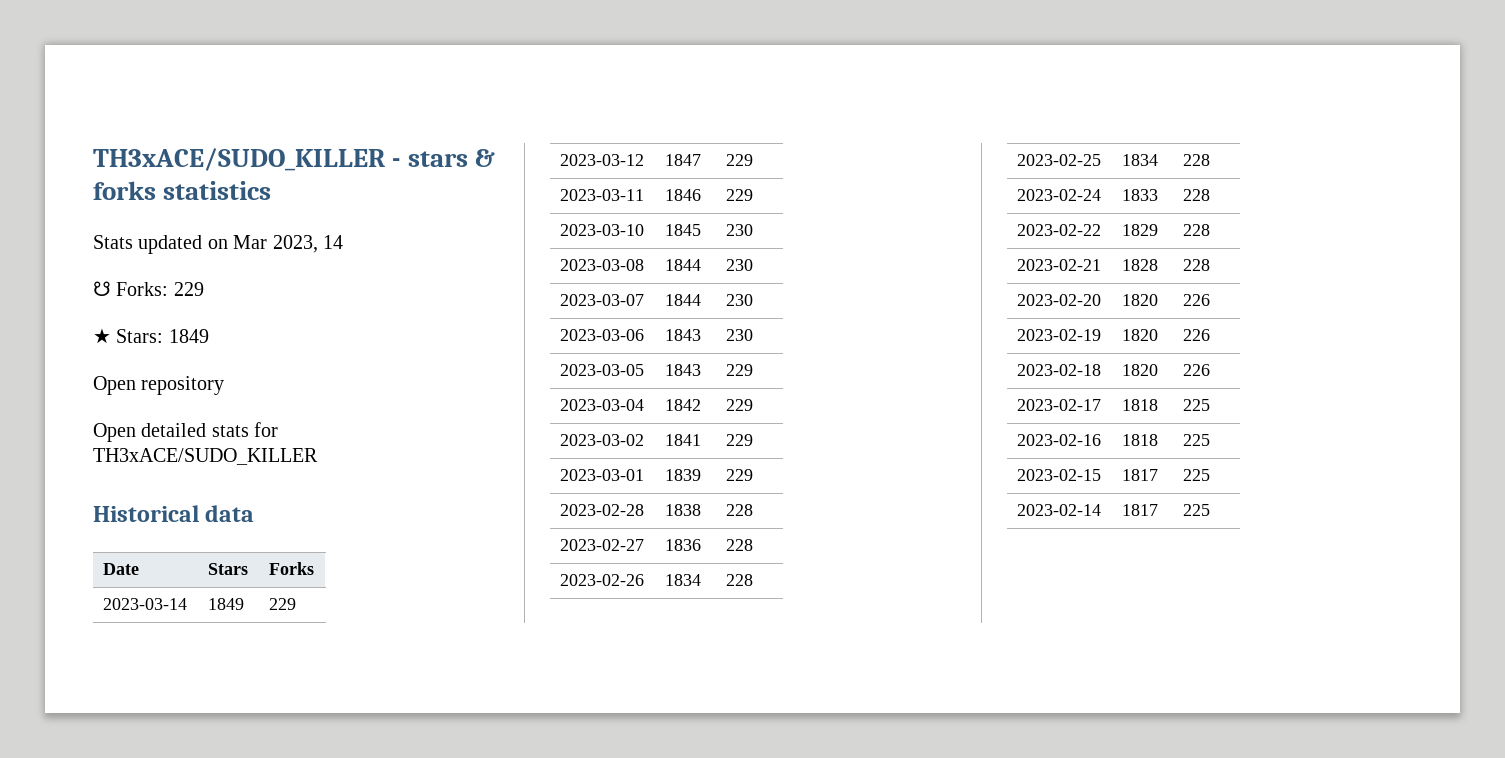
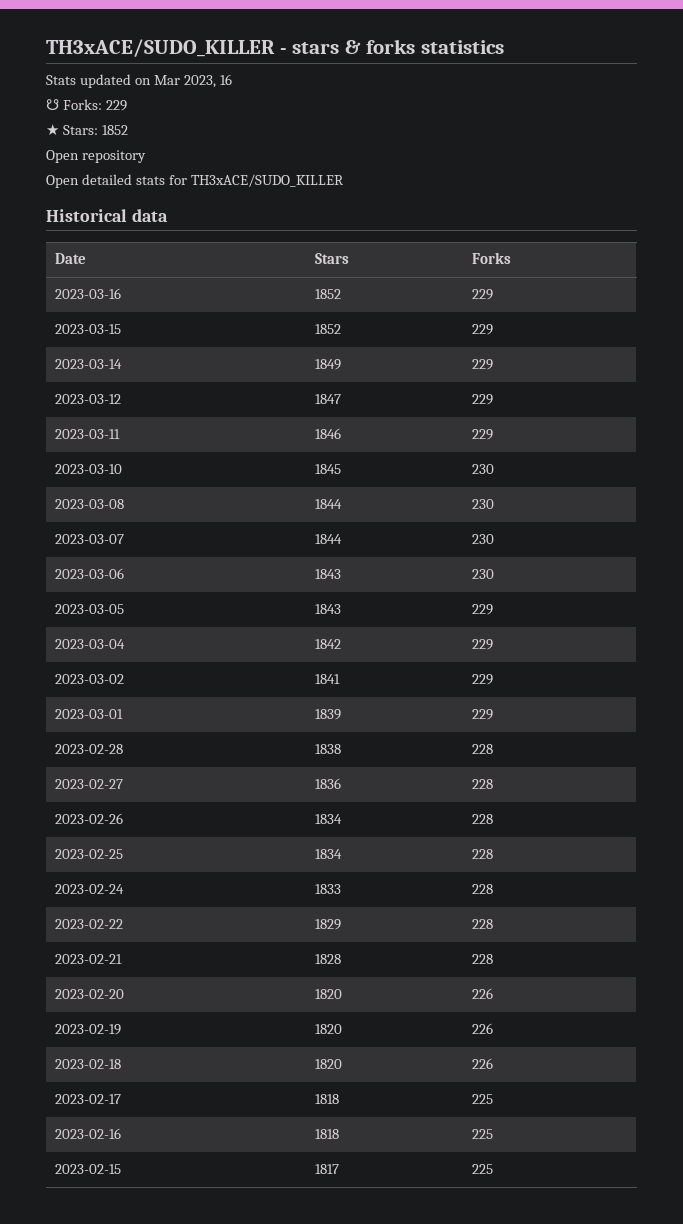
[323,235,343,249] 14 -> [219,74,232,85] 16
[168,329,209,343] 1849 -> [101,125,128,135] 1852
(315, 568) none -> [55,288,122,299] [315,289,342,299] [472,289,494,300] [55,324,122,334] [315,324,342,334] [472,324,494,335] // 2023-03-16 | 1852 | 229 // 2023-03-15 | 1852 | 229
[1017,504,1102,516] [1122,504,1159,516] [1183,504,1211,516] // 2023-02-14 | 1817 | 225 -> (494, 1169) none

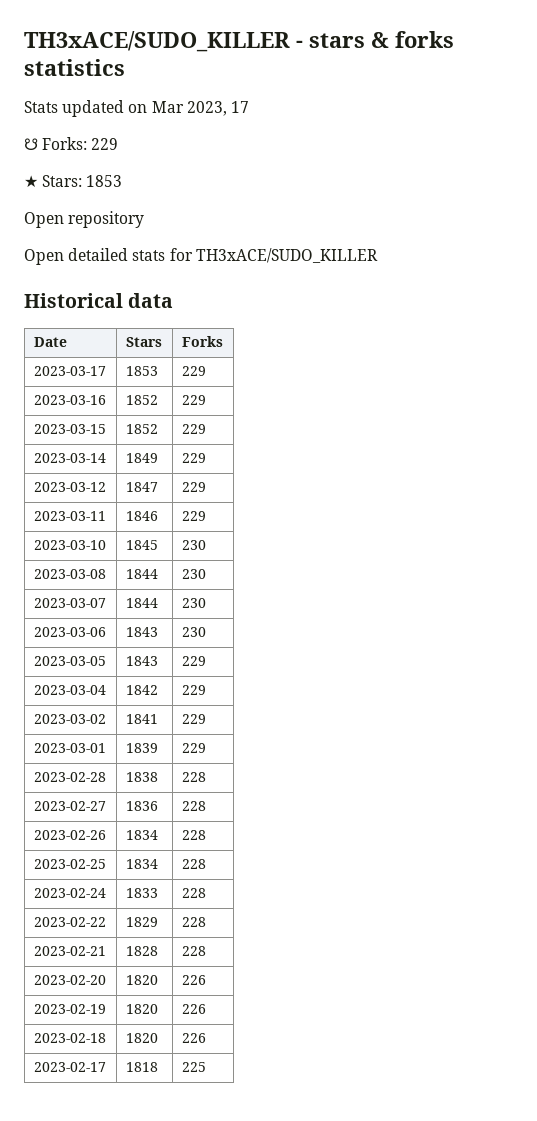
[219,74,232,85] 16 -> [230,101,249,113] 17
[101,125,128,135] 1852 -> [86,175,123,187] 1853
(512, 258) none -> [33,366,106,376] [125,366,158,376] [181,366,206,376] // 2023-03-17 | 1853 | 229
[55,1128,122,1139] [315,1129,340,1139] [472,1129,494,1139] [55,1164,122,1174] [315,1164,340,1174] [472,1164,494,1174] // 2023-02-16 | 1818 | 225 // 2023-02-15 | 1817 | 225 -> (206, 1067) none

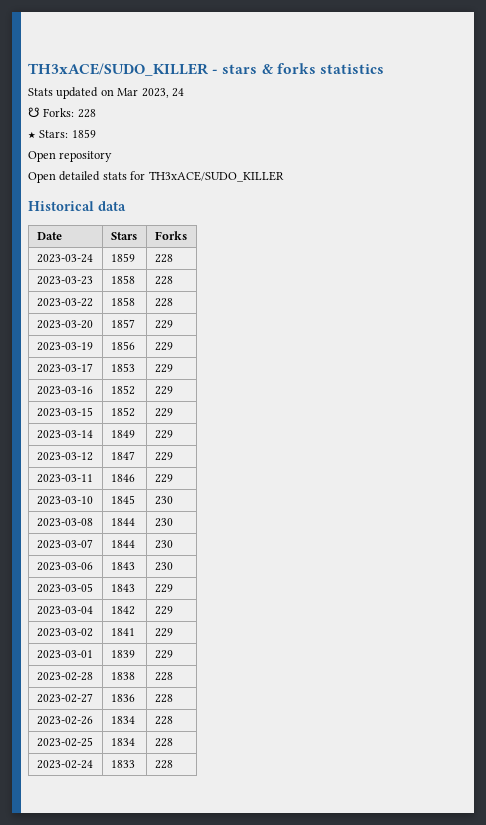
[230,101,249,113] 17 -> [171,88,184,97] 24
[91,138,119,150] 229 -> [77,109,96,118] 228
[86,175,123,187] 1853 -> [71,129,96,138] 1859
(223, 341) none -> [36,254,93,263] [110,253,135,262] [154,254,173,263] [36,276,93,285] [110,275,135,284] [154,276,173,285] [36,298,93,307] [110,297,135,306] [154,298,173,307] [36,320,93,329] [110,319,135,328] [154,320,173,329] [36,342,93,351] [110,341,135,350] [154,342,173,351] // 2023-03-24 | 1859 | 228 // 2023-03-23 | 1858 | 228 // 2023-03-22 | 1858 | 228 // 2023-03-20 | 1857 | 229 // 2023-03-19 | 1856 | 229
[33,917,106,927] [125,917,158,927] [181,917,206,927] [33,946,106,956] [125,946,158,956] [181,946,206,956] [33,975,106,985] [125,975,158,985] [181,975,206,985] [33,1004,106,1014] [125,1004,158,1014] [181,1004,206,1014] [33,1033,106,1043] [125,1033,158,1043] [181,1033,206,1043] [33,1062,106,1072] [125,1062,158,1072] [181,1062,206,1072] // 2023-02-22 | 1829 | 228 // 2023-02-21 | 1828 | 228 // 2023-02-20 | 1820 | 226 // 2023-02-19 | 1820 | 226 // 2023-02-18 | 1820 | 226 // 2023-02-17 | 1818 | 225 -> (173, 764) none

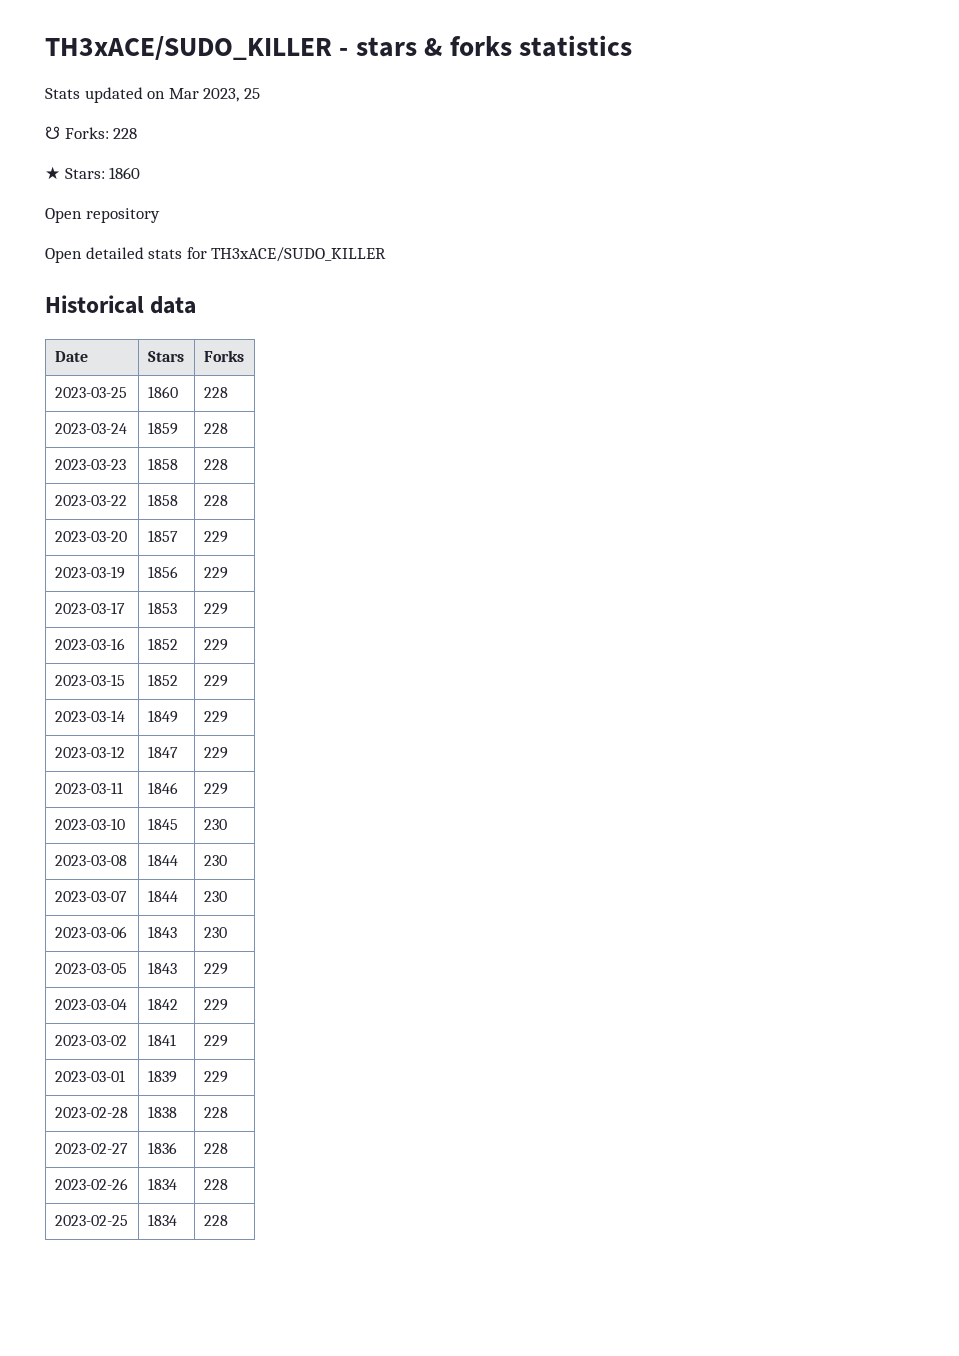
[171,88,184,97] 24 -> [243,88,260,99] 25
[71,129,96,138] 1859 -> [109,167,141,179] 1860
(187, 235) none -> [54,387,127,398] [147,386,178,398] [203,387,228,398] // 2023-03-25 | 1860 | 228
[36,760,93,769] [110,760,135,768] [154,760,173,769] // 2023-02-24 | 1833 | 228 -> (228, 1220) none

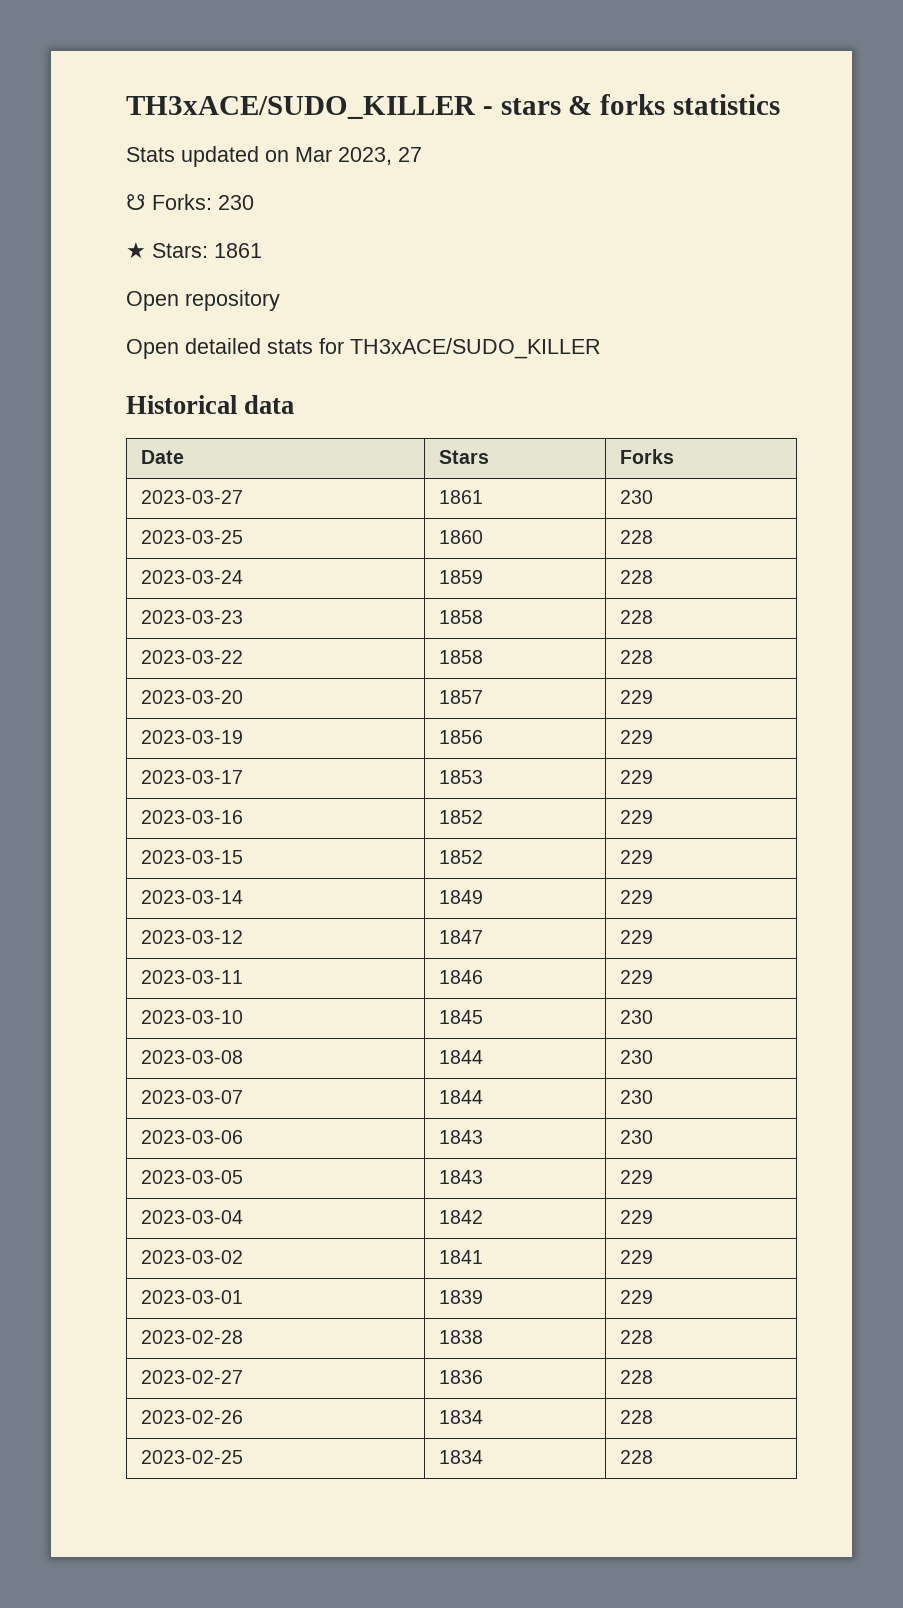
[243,88,260,99] 25 -> [398,147,422,162] 27
[113,128,138,139] 228 -> [218,195,254,210] 230
[109,167,141,179] 1860 -> [214,243,262,258] 1861
(244, 356) none -> [140,490,243,504] [438,490,483,504] [619,490,653,504] // 2023-03-27 | 1861 | 230

